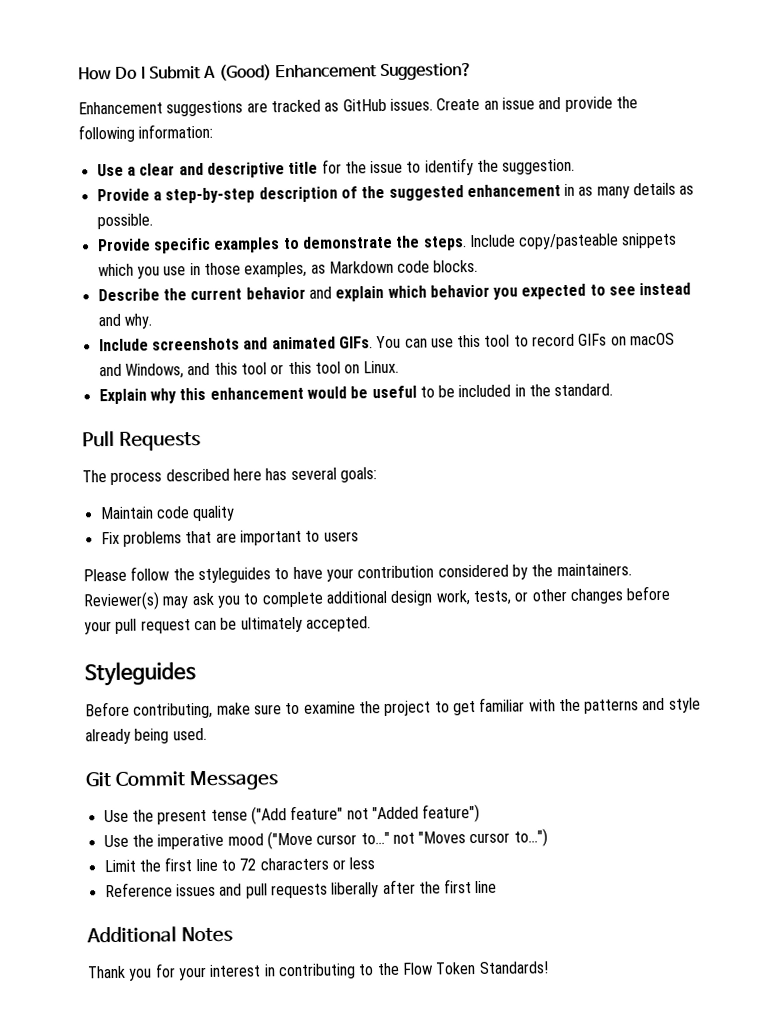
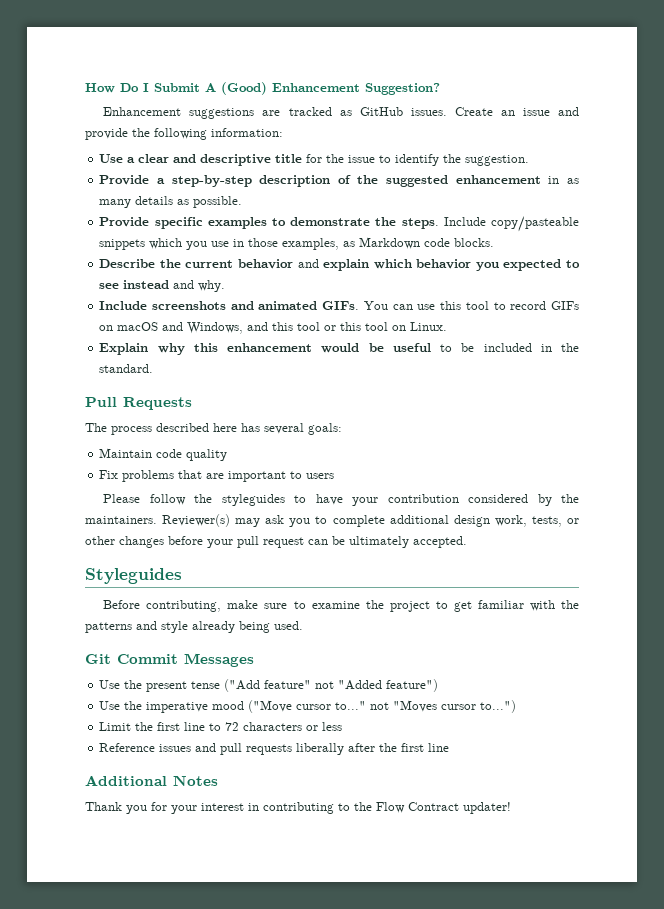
[435,961,549,975] Token Standards! -> [408,802,511,814] Contract updater!

